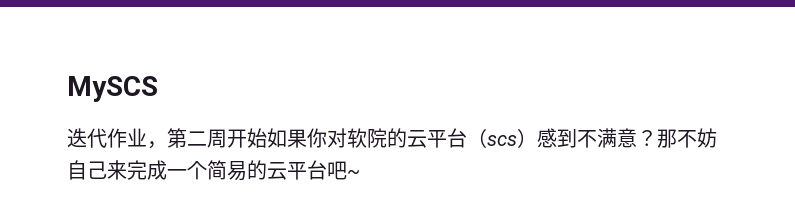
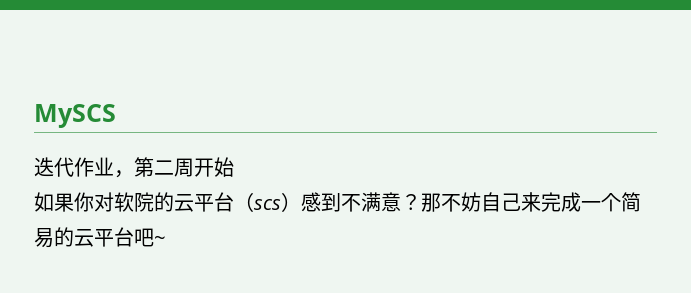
(267, 138) none -> (234, 167) //

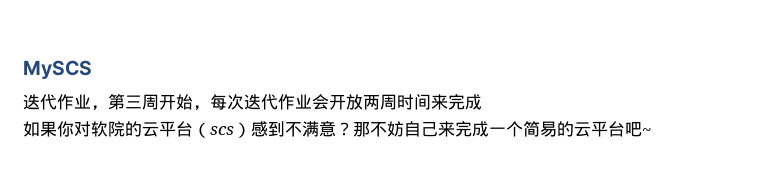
[154,160,174,175] 二 -> [125,95,142,109] 三
(234, 167) none -> [193,94,482,111] ，每次迭代作业会开放两周时间来完成

